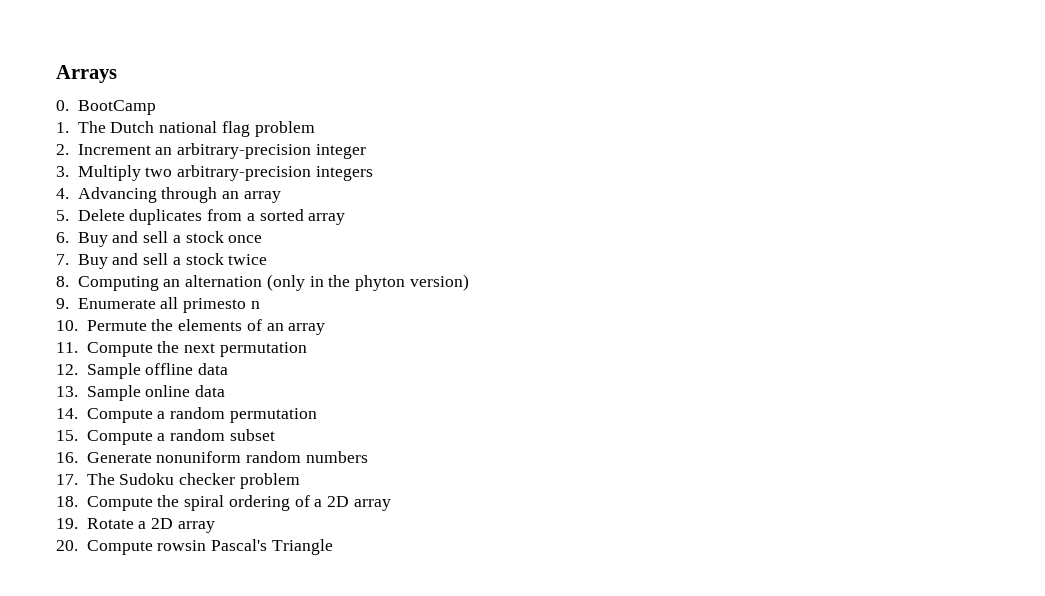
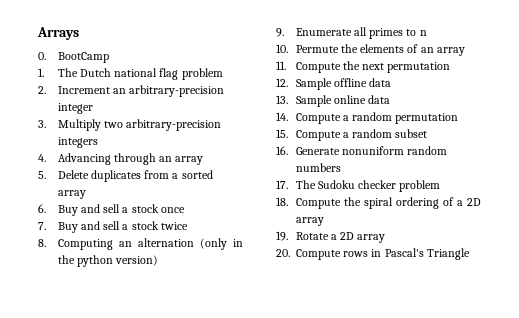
[355,275,406,291] phyton -> [76,255,113,267] python
[183,298,247,313] primesto -> [369,28,417,39] primes to
[157,540,207,551] rowsin -> [343,249,382,257] rows in

